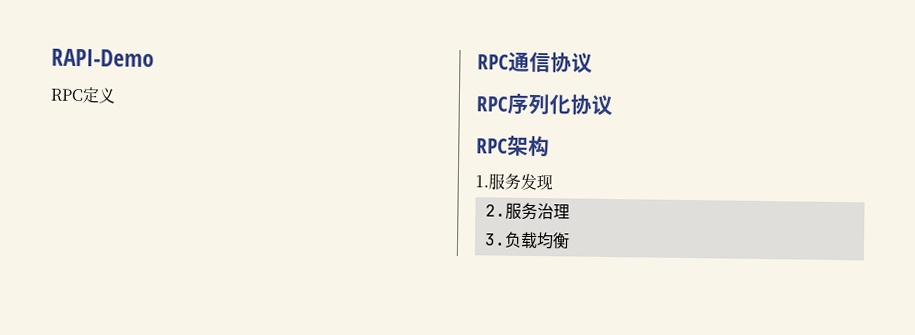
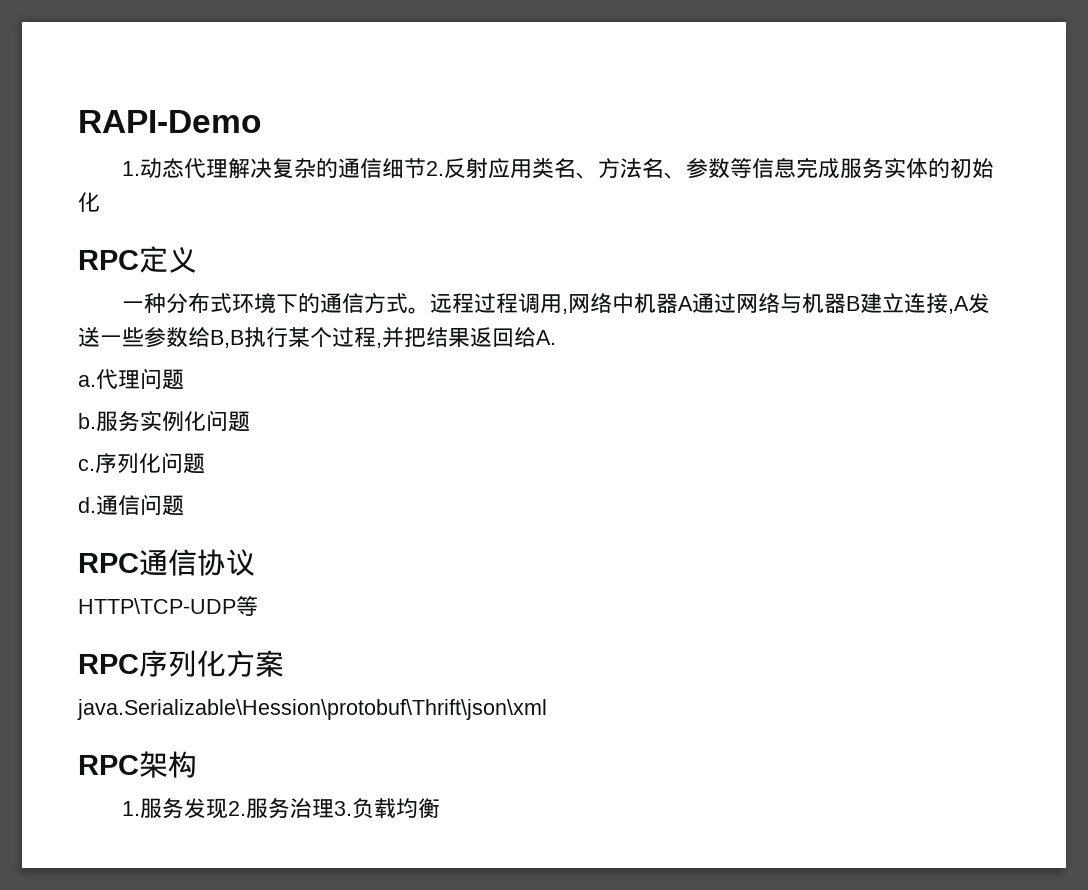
[50,87,116,104] RPC定义 -> [122,157,995,179] [78,192,100,212] [78,246,197,273] [122,293,991,314] [78,327,556,348] [78,368,184,390] [78,410,250,432] [78,452,205,474] [78,494,184,516] 1.动态代理解决复杂的通信细节2.反射应用类名、方法名、参数等信息完成服务实体的初始化 // RPC定义 // 一种分布式环境下的通信方式。远程过程调用,网络中机器A通过网络与机器B建立连接,A发送一些参数给B,B执行某个过程,并把结果返回给A. // a.代理问题 // b.服务实例化问题 // c.序列化问题 // d.通信问题
(593, 63) none -> [78,596,258,616] // HTTP\TCP-UDP等
[570,94,613,117] 协议 -> [226,650,284,677] [77,699,547,720] 方案 // java.Serializable\Hession\protobuf\Thrift\json\xml
(553, 182) // -> (229, 808) none
(570, 212) // -> (335, 808) none

